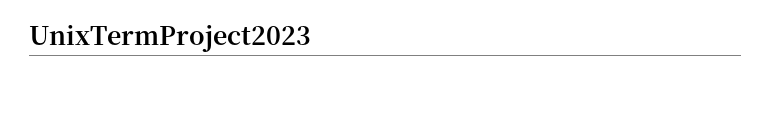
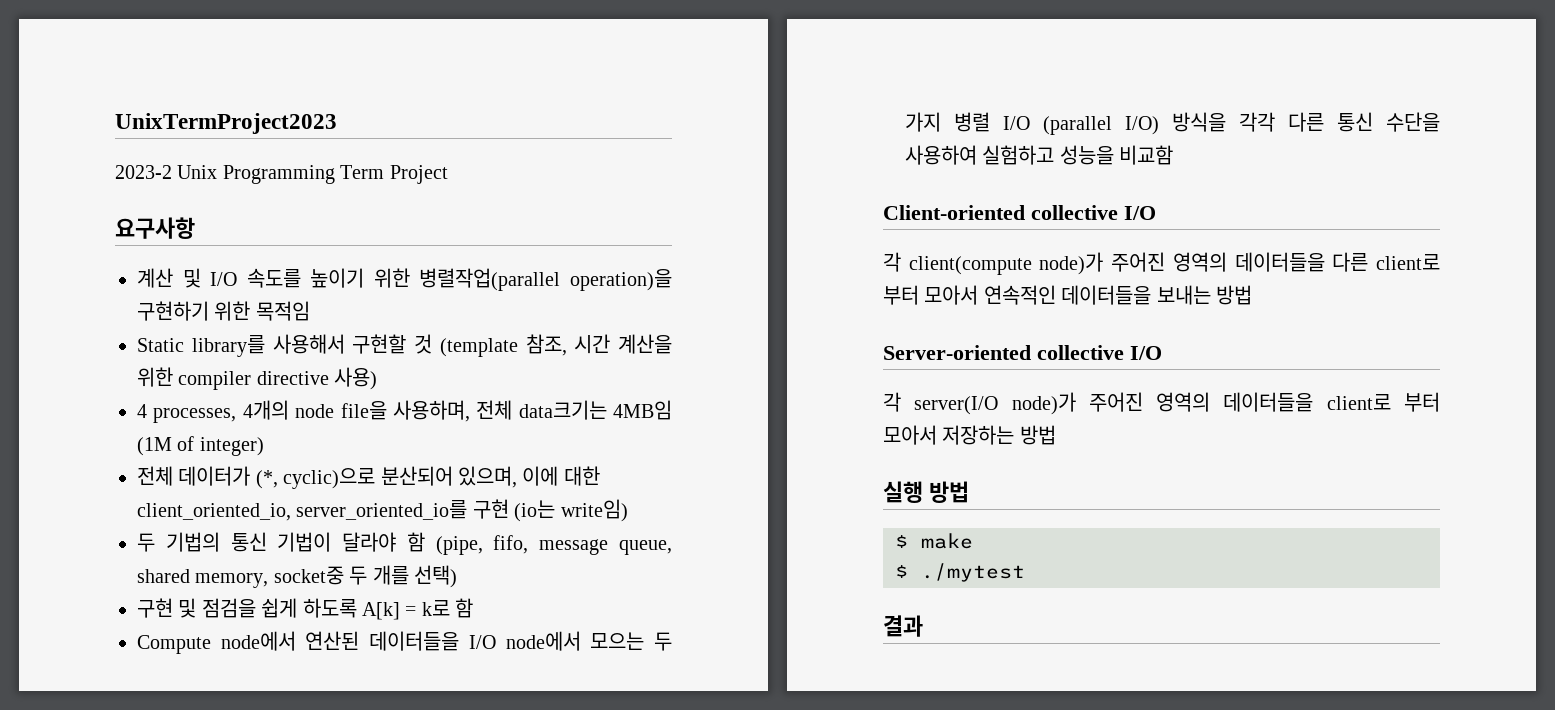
(311, 38) none -> [115,165,448,184] [115,217,195,239] [137,268,672,291] [137,301,310,321] [137,334,672,357] [137,367,378,390] [137,400,672,423] [137,436,264,456] [137,466,600,489] [137,499,628,522] [137,532,672,555] [137,565,457,588] [137,598,474,620] [137,631,672,654] [905,112,1440,135] [905,145,1174,165] [883,205,1156,220] [883,252,1440,275] [883,285,1252,305] [883,345,1162,360] [883,392,1440,415] [883,425,1056,445] [883,481,969,503] [895,533,973,549] [895,563,1025,582] [883,615,923,637] // 2023-2 Unix Programming Term Project // 요구사항 // 계산 및 I/O 속도를 높이기 위한 병렬작업(parallel operation)을 구현하기 위한 목적임 // Static library를 사용해서 구현할 것 (template 참조, 시간 계산을 위한 compiler directive 사용) // 4 processes, 4개의 node file을 사용하며, 전체 data크기는 4MB임 (1M of integer) // 전체 데이터가 (*, cyclic)으로 분산되어 있으며, 이에 대한 client_oriented_io, server_oriented_io를 구현 (io는 write임) // 두 기법의 통신 기법이 달라야 함 (pipe, fifo, message queue, shared memory, socket중 두 개를 선택) // 구현 및 점검을 쉽게 하도록 A[k] = k로 함 // Compute node에서 연산된 데이터들을 I/O node에서 모으는 두 가지 병렬 I/O (parallel I/O) 방식을 각각 다른 통신 수단을 사용하여 실험하고 성능을 비교함 // Client-oriented collective I/O // 각 client(compute node)가 주어진 영역의 데이터들을 다른 client로 부터 모아서 연속적인 데이터들을 보내는 방법 // Server-oriented collective I/O // 각 server(I/O node)가 주어진 영역의 데이터들을 client로 부터 모아서 저장하는 방법 // 실행 방법 // $ make // $ ./mytest // 결과

